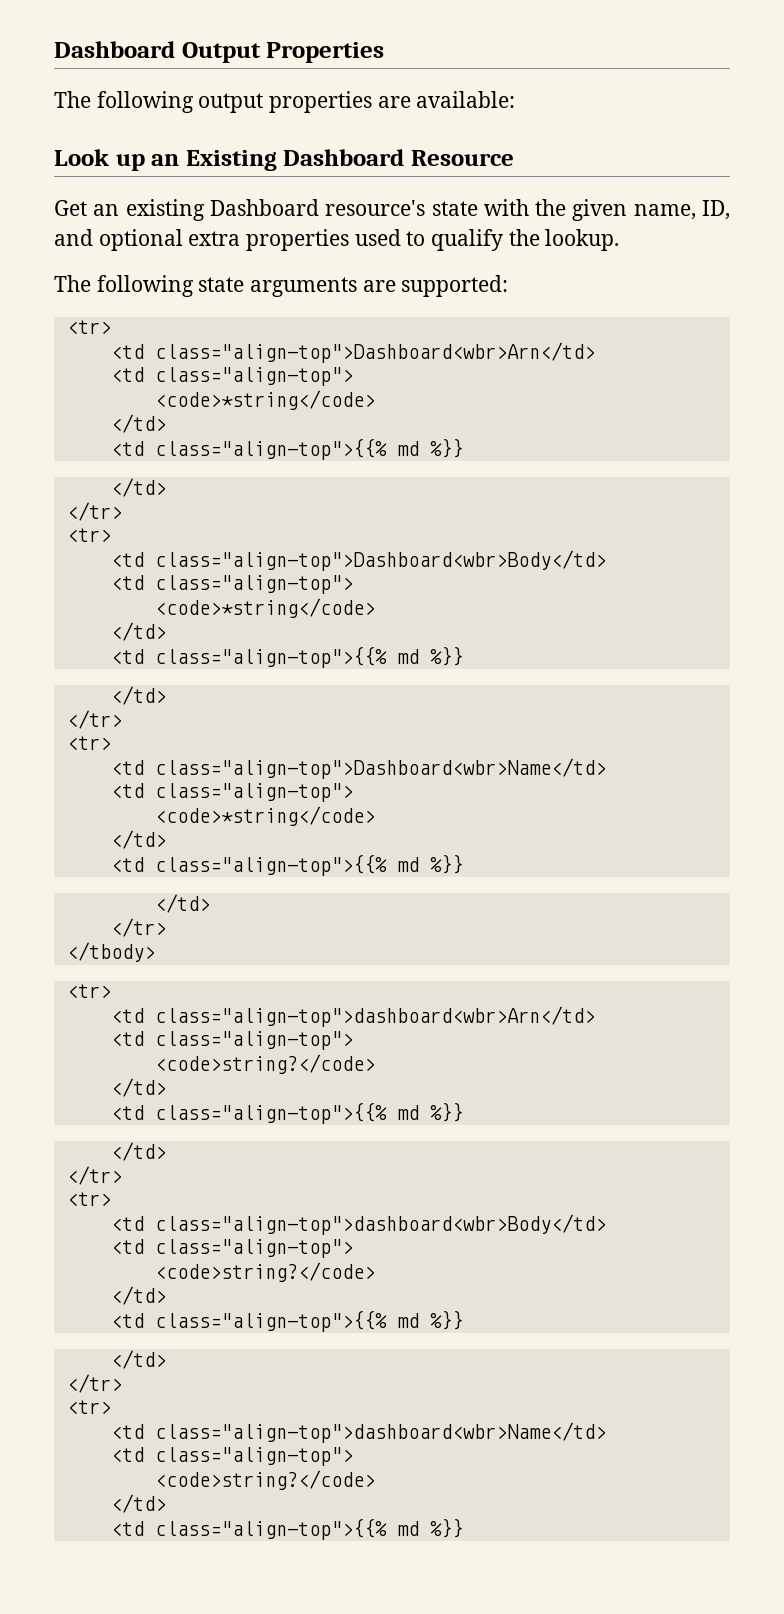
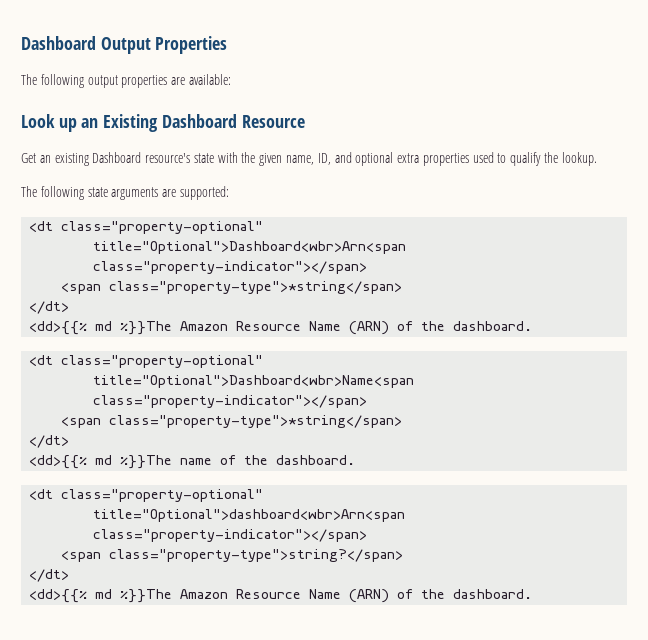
[66,320,111,334] [110,342,595,363] [110,367,353,386] [154,390,375,410] [110,414,166,433] [110,438,463,460] [110,478,166,497] [66,502,122,521] [66,528,111,542] [110,550,606,571] [110,575,353,594] [154,598,375,618] [110,622,166,641] [110,646,463,668] [110,686,166,705] [66,710,122,729] [66,736,111,750] [110,758,606,779] [110,783,353,802] [154,806,375,826] [110,830,166,849] [110,854,463,876] [154,894,210,913] [110,918,166,937] [66,942,155,962] [66,984,111,998] [110,1006,595,1027] [110,1031,353,1050] [154,1054,375,1074] [110,1078,166,1097] [110,1102,463,1124] [110,1142,166,1161] [66,1166,122,1185] [66,1192,111,1206] [110,1214,606,1235] [110,1239,353,1258] [154,1262,375,1282] [110,1286,166,1305] [110,1310,463,1332] [110,1350,166,1369] [66,1374,122,1393] [66,1400,111,1414] [110,1422,606,1443] [110,1447,353,1466] [154,1470,375,1490] [110,1494,166,1513] [110,1518,463,1540] <tr> // <td class="align-top">Dashboard<wbr>Arn</td> // <td class="align-top"> // <code>*string</code> // </td> // <td class="align-top">{{% md %}} // </td> // </tr> // <tr> // <td class="align-top">Dashboard<wbr>Body</td> // <td class="align-top"> // <code>*string</code> // </td> // <td class="align-top">{{% md %}} // </td> // </tr> // <tr> // <td class="align-top">Dashboard<wbr>Name</td> // <td class="align-top"> // <code>*string</code> // </td> // <td class="align-top">{{% md %}} // </td> // </tr> // </tbody> // <tr> // <td class="align-top">dashboard<wbr>Arn</td> // <td class="align-top"> // <code>string?</code> // </td> // <td class="align-top">{{% md %}} // </td> // </tr> // <tr> // <td class="align-top">dashboard<wbr>Body</td> // <td class="align-top"> // <code>string?</code> // </td> // <td class="align-top">{{% md %}} // </td> // </tr> // <tr> // <td class="align-top">dashboard<wbr>Name</td> // <td class="align-top"> // <code>string?</code> // </td> // <td class="align-top">{{% md %}} -> [29,221,264,234] [93,241,407,254] [93,261,368,274] [61,281,403,294] [29,301,70,314] [29,321,533,335] [29,355,264,368] [93,375,415,388] [93,395,368,408] [61,415,403,428] [29,435,70,448] [29,455,356,469] [29,489,264,502] [93,509,406,522] [93,529,368,542] [61,549,404,562] [29,569,70,582] [29,589,533,603] <dt class="property-optional" // title="Optional">Dashboard<wbr>Arn<span class="property-indicator"></span> // <span class="property-type">*string</span> // </dt> // <dd>{{% md %}}The Amazon Resource Name (ARN) of the dashboard. // <dt class="property-optional" // title="Optional">Dashboard<wbr>Name<span class="property-indicator"></span> // <span class="property-type">*string</span> // </dt> // <dd>{{% md %}}The name of the dashboard. // <dt class="property-optional" // title="Optional">dashboard<wbr>Arn<span class="property-indicator"></span> // <span class="property-type">string?</span> // </dt> // <dd>{{% md %}}The Amazon Resource Name (ARN) of the dashboard.

